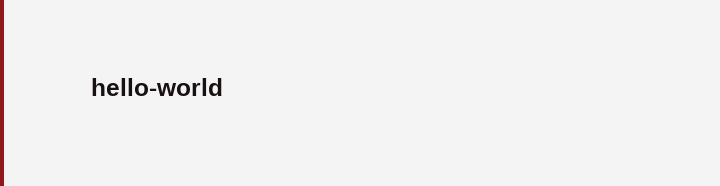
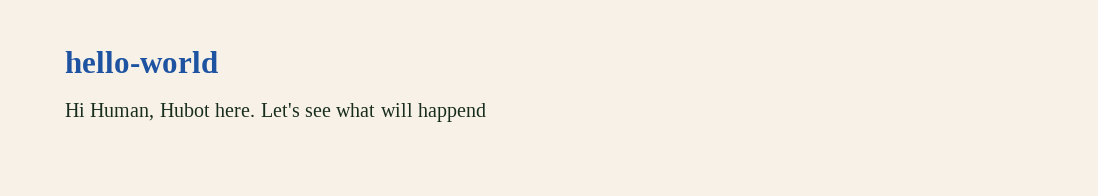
(223, 87) none -> [65,103,487,122] // Hi Human, Hubot here. Let's see what will happend

